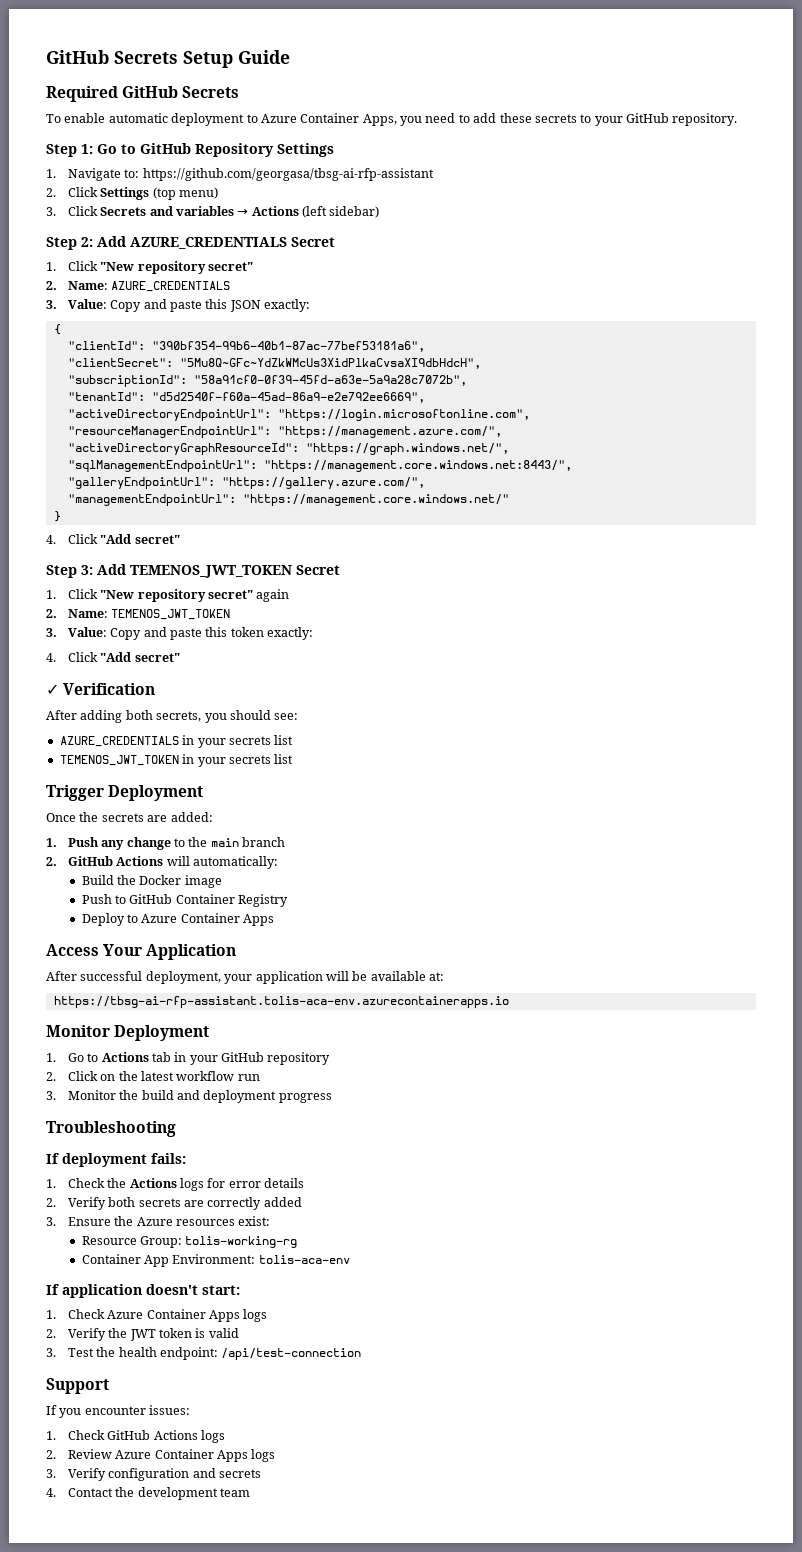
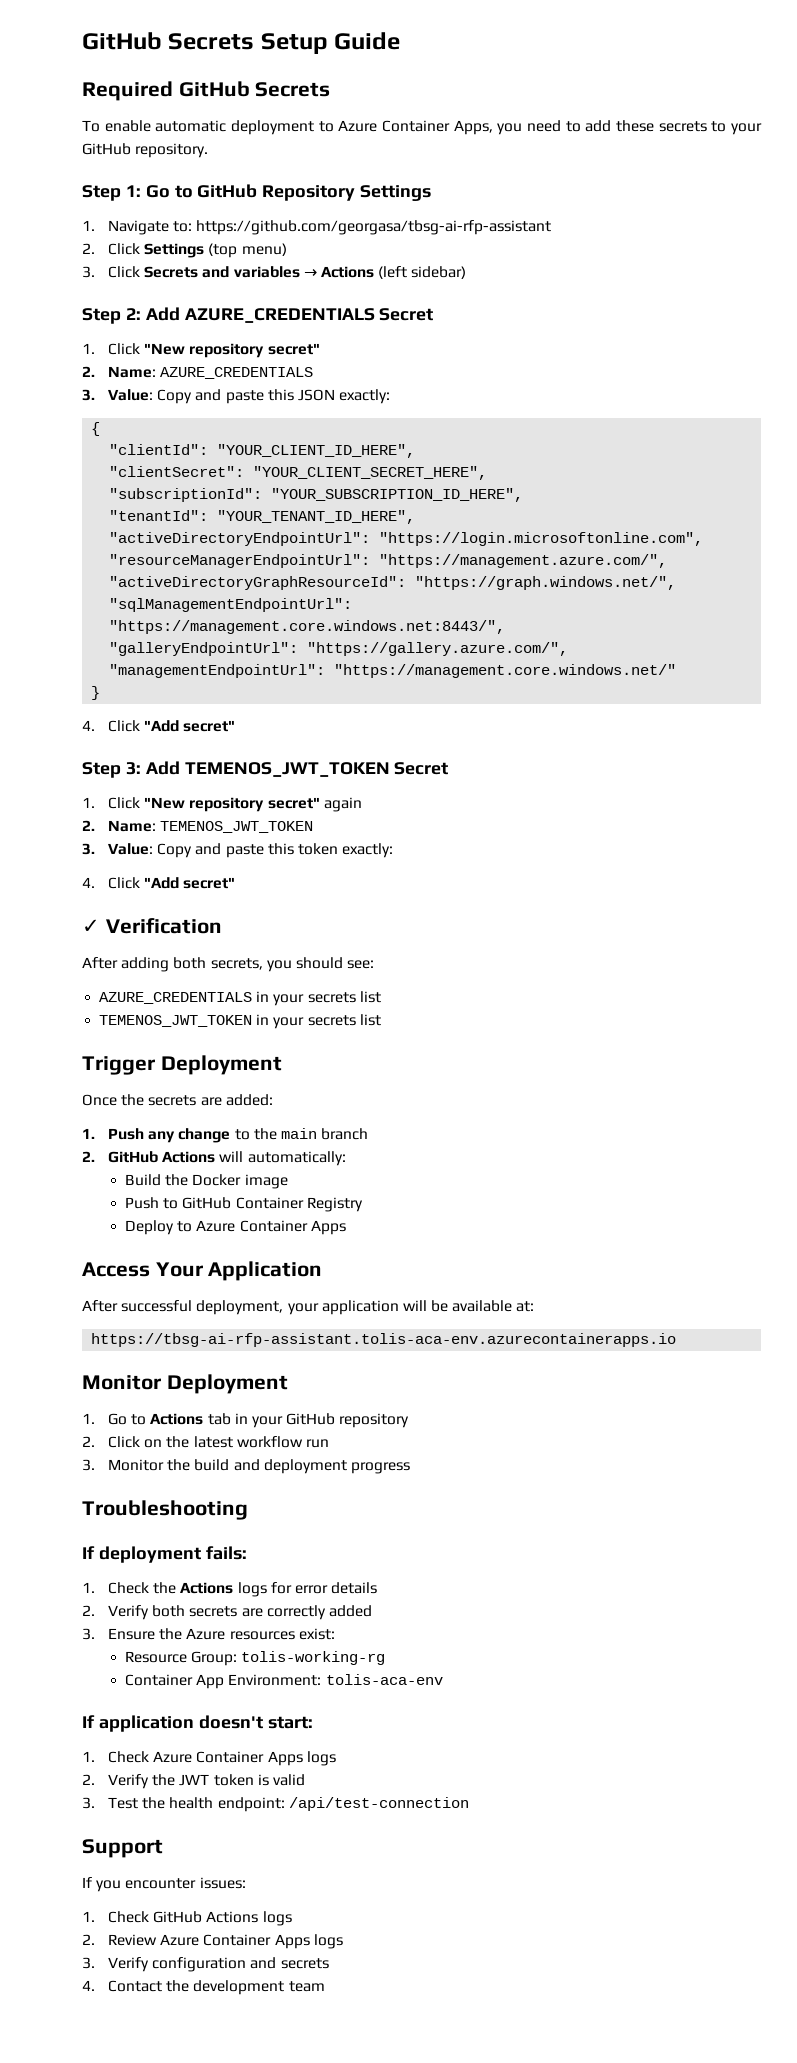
[151,341,425,352] "390bf354-99b6-40b1-87ac-77bef53181a6", -> [217,444,416,458] "YOUR_CLIENT_ID_HERE",
[179,358,481,369] "5Mu8Q~GFc~YdZkWMcUs3XidPlkaCvsaXI9dbHdcH", -> [253,466,488,480] "YOUR_CLIENT_SECRET_HERE",
[193,375,467,386] "58a91cf0-0f39-45fd-a63e-5a9a28c7072b", -> [271,488,524,502] "YOUR_SUBSCRIPTION_ID_HERE",
[151,392,425,403] "d5d2540f-f60a-45ad-86a9-e2e792ee6669", -> [217,510,416,524] "YOUR_TENANT_ID_HERE",

